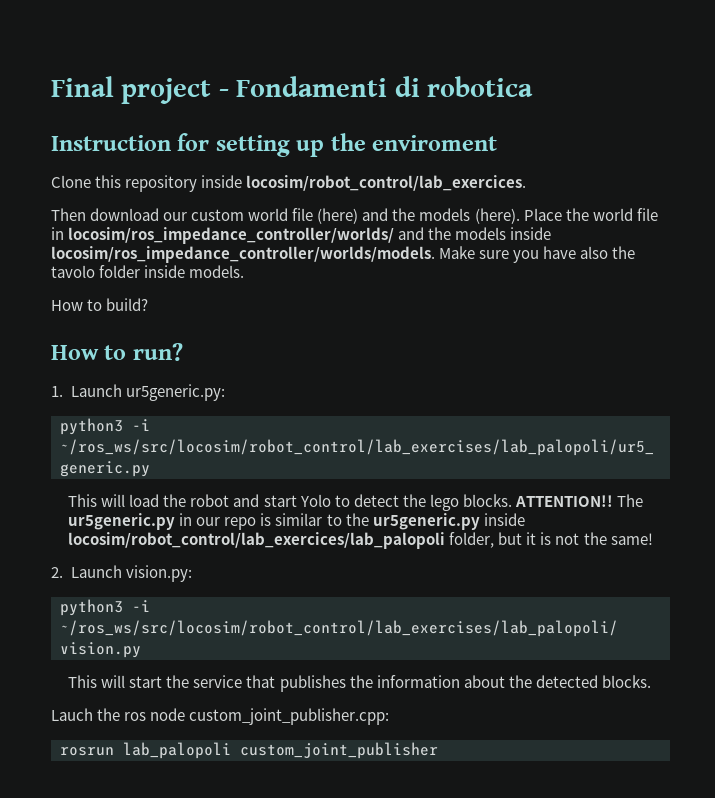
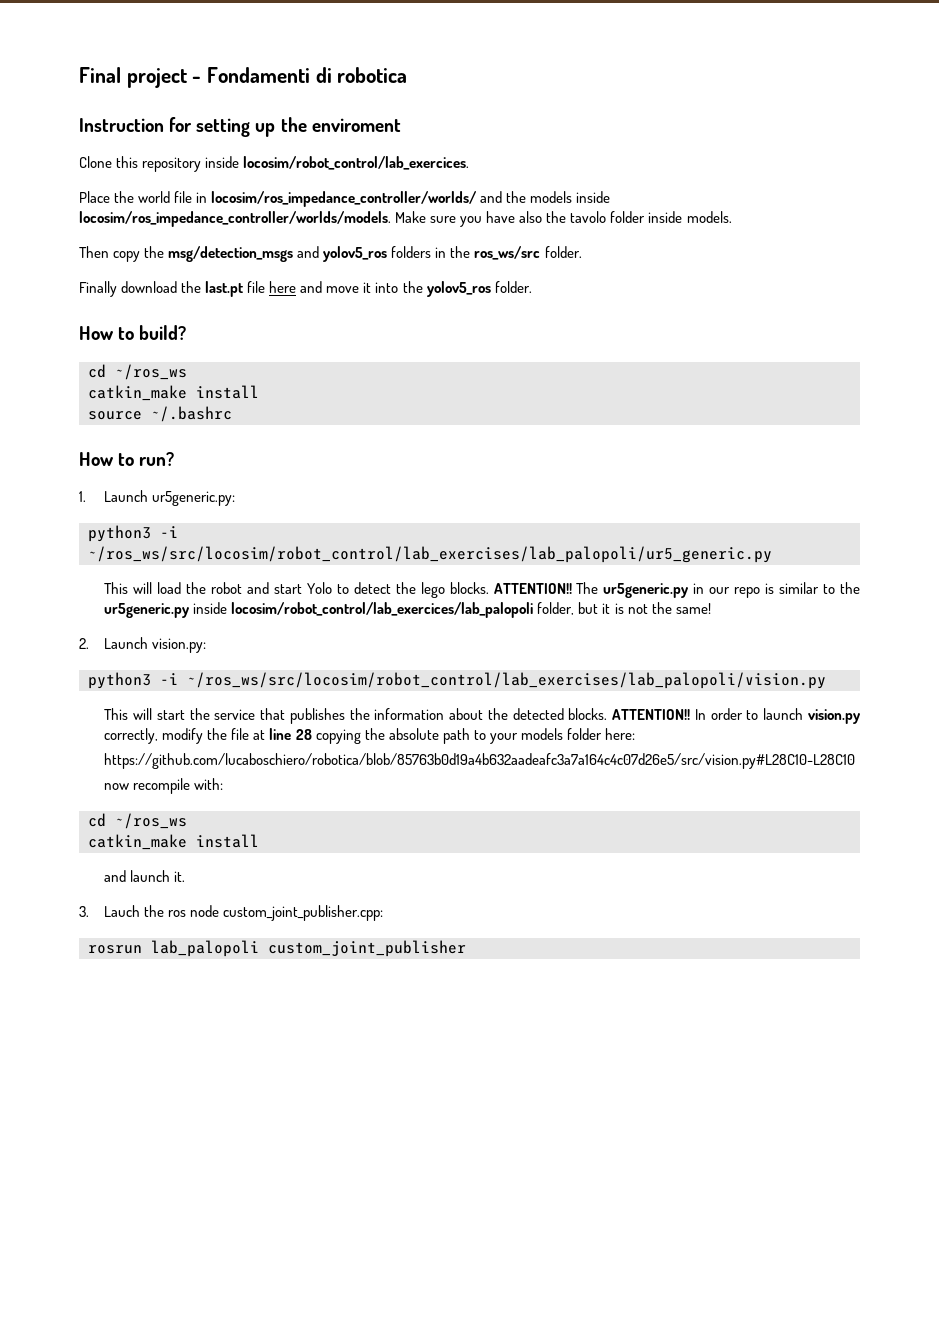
[51,208,520,224] Then download our custom world file (here) and the models (here). -> (470, 163) none
[51,298,149,311] How to build? -> [79,246,582,262] [79,281,532,297] [79,325,187,340] [88,364,187,380] [88,385,259,401] [88,406,232,422] Then copy the msg/detection_msgs and yolov5_ros folders in the ros_ws/src folder. // Finally download the last.pt file here and move it into the yolov5_ros folder. // How to build? // cd ~/ros_ws // catkin_make install // source ~/.bashrc
(651, 681) // -> [612,708,861,724] [104,728,635,744] [104,753,856,769] [104,778,224,794] [88,813,187,829] [88,834,259,850] [104,870,186,882] [79,906,89,917] ATTENTION!! In order to launch vision.py correctly, modify the file at line 28 copying the absolute path to your models folder here: // https://github.com/lucaboschiero/robotica/blob/85763b0d19a4b632aadeafc3a7a164c4c07d26e5/src/vision.py#L28C10-L28C10 // now recompile with: // cd ~/ros_ws // catkin_make install // and launch it. // 3.

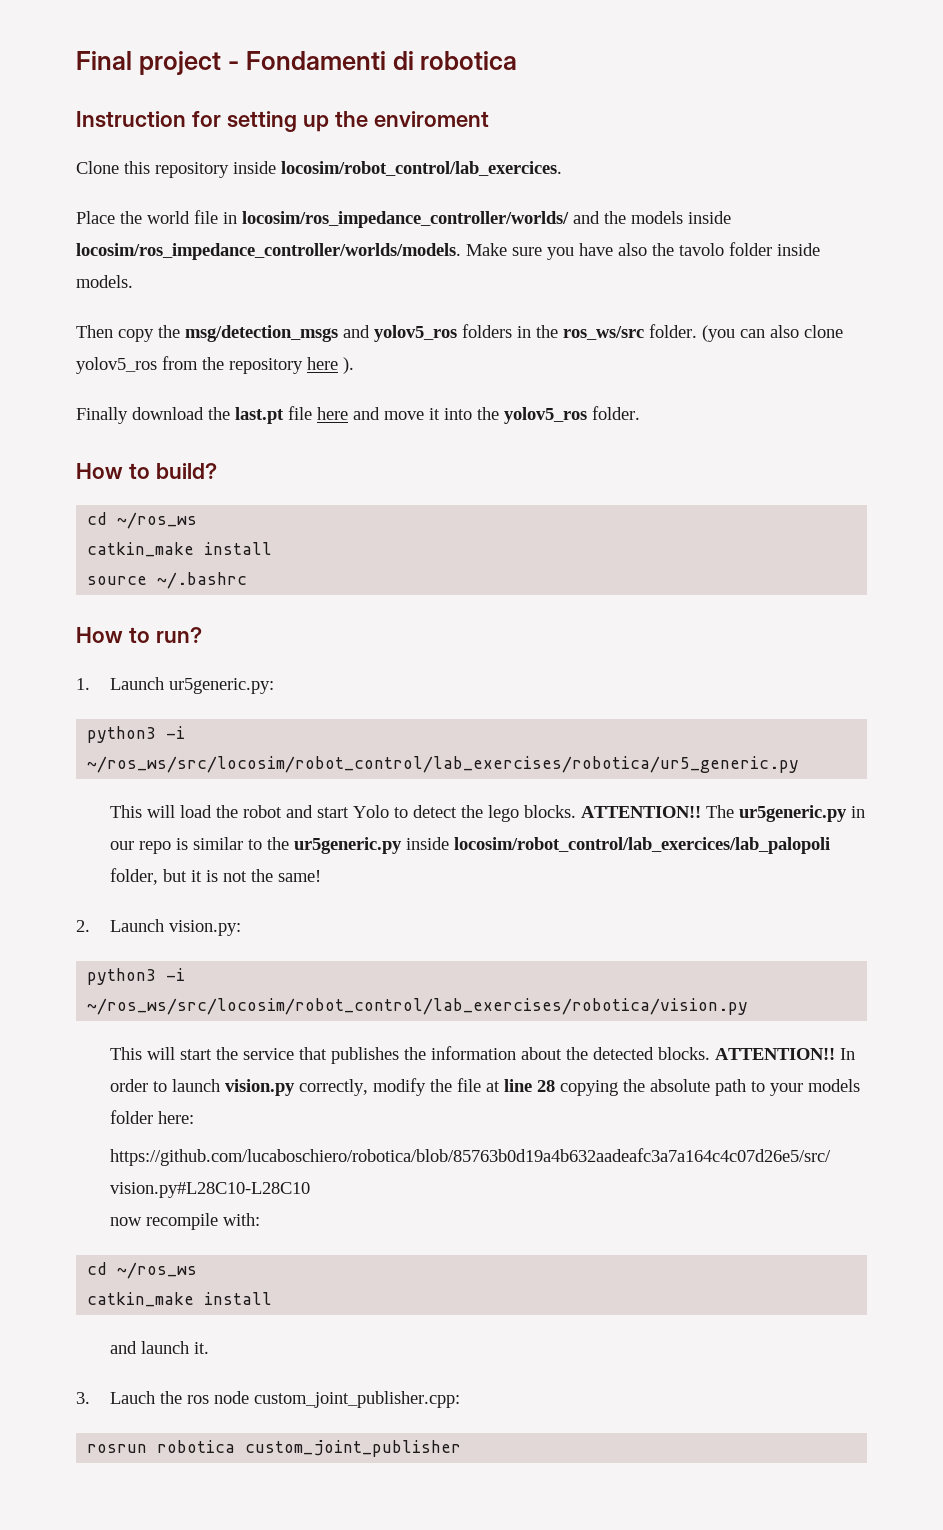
(582, 252) none -> [702,325,843,342] [76,356,354,374] (you can also clone yolov5_ros from the repository here ).
[88,546,772,563] ~/ros_ws/src/locosim/robot_control/lab_exercises/lab_palopoli/ur5_generic.py -> [87,756,800,773] ~/ros_ws/src/locosim/robot_control/lab_exercises/robotica/ur5_generic.py
[187,672,826,689] ~/ros_ws/src/locosim/robot_control/lab_exercises/lab_palopoli/vision.py -> [87,998,749,1015] ~/ros_ws/src/locosim/robot_control/lab_exercises/robotica/vision.py
[151,940,259,957] lab_palopoli -> [157,1440,236,1453] robotica

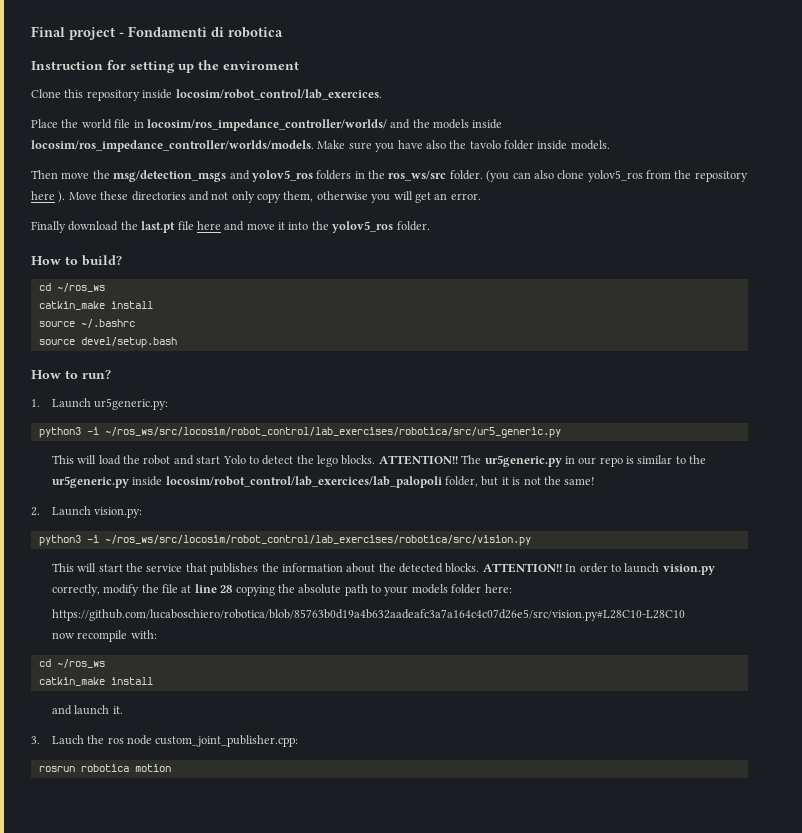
[118,329,154,342] copy -> [61,172,90,179] move
(354, 365) none -> [68,191,481,203] Move these directories and not only copy them, otherwise you will get an error.
(248, 580) none -> [38,337,177,348] // source devel/setup.bash
[87,756,800,773] ~/ros_ws/src/locosim/robot_control/lab_exercises/robotica/ur5_generic.py -> [104,427,561,438] ~/ros_ws/src/locosim/robot_control/lab_exercises/robotica/src/ur5_generic.py
[87,998,749,1015] ~/ros_ws/src/locosim/robot_control/lab_exercises/robotica/vision.py -> [104,535,531,546] ~/ros_ws/src/locosim/robot_control/lab_exercises/robotica/src/vision.py
[245,1440,462,1457] custom_joint_publisher -> [134,764,171,772] motion

